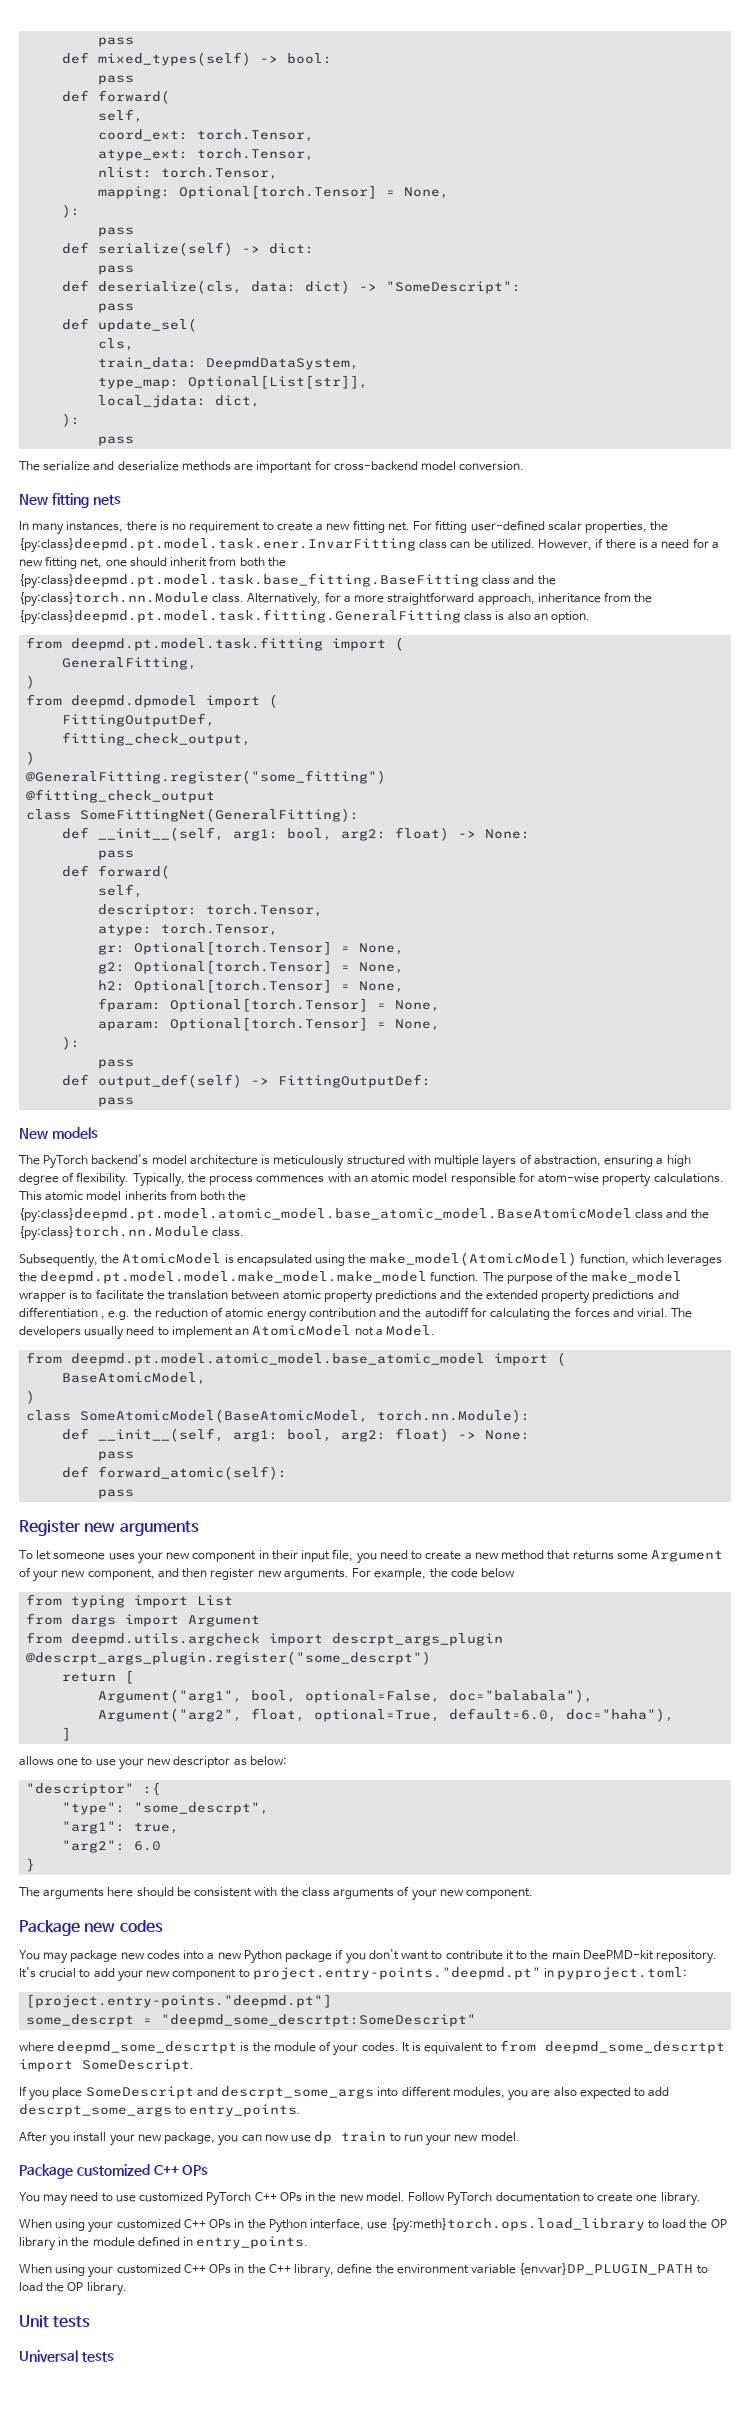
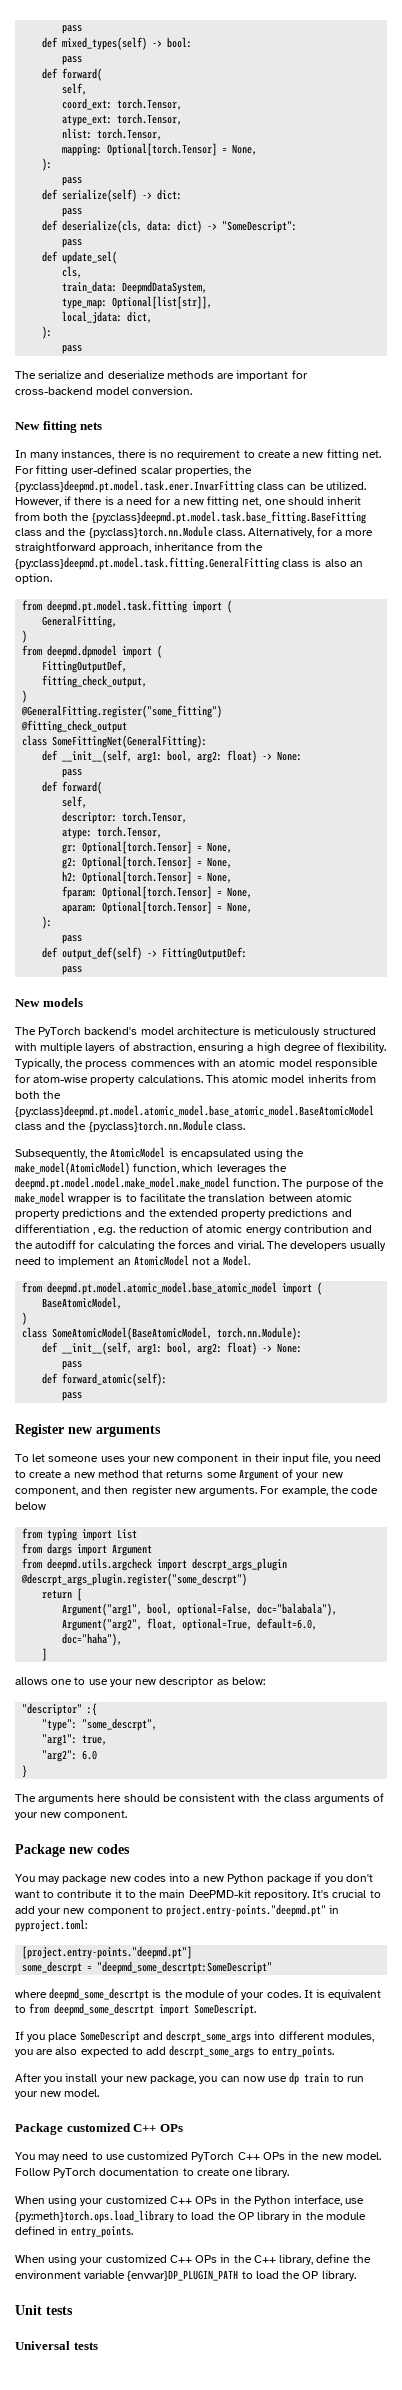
[188,375,369,389] Optional[List[str]], -> [112,296,213,309] Optional[list[str]],

